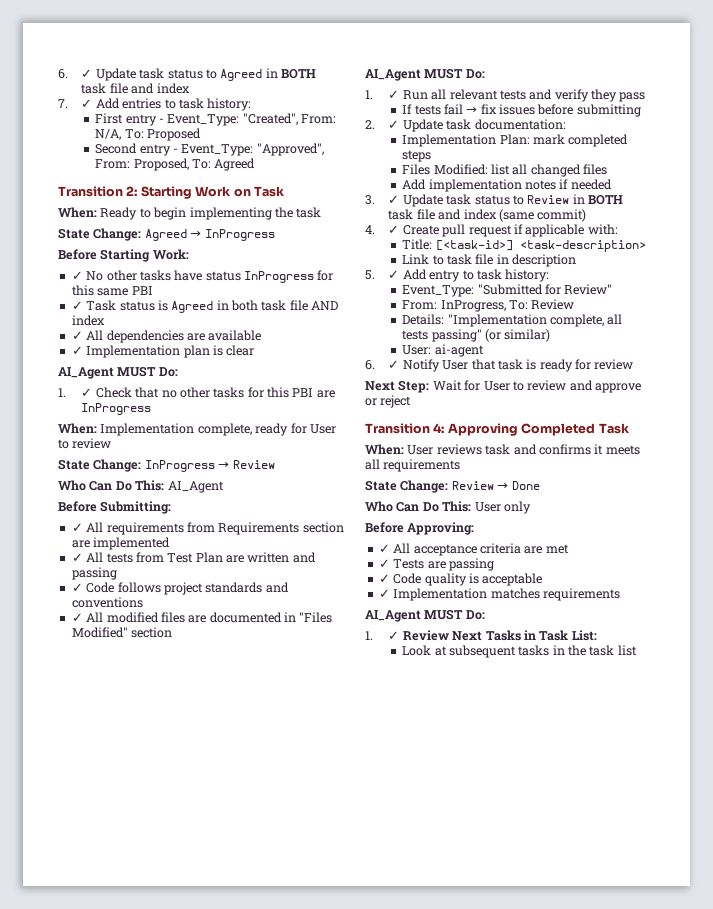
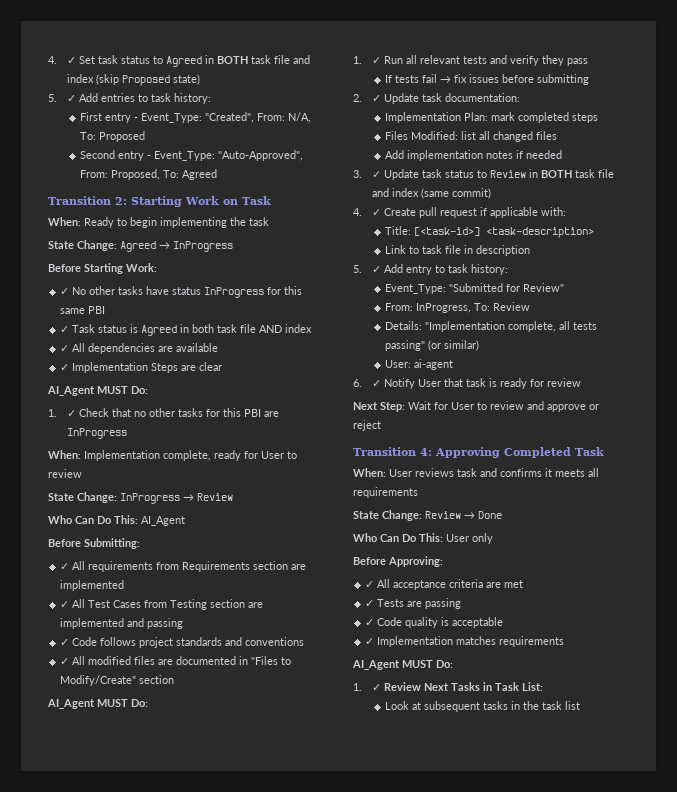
[58,68,136,81] 6. ✓ Update -> [48,56,96,64] 4. ✓ Set
[58,99,68,108] // 7. -> [96,74,201,86] [48,94,57,102] (skip Proposed state) // 5.
[256,143,324,156] "Approved", -> [217,150,303,161] "Auto-Approved",
[183,345,223,358] plan is -> [151,363,197,373] Steps are
[106,552,290,563] tests from Test Plan are written -> [88,599,264,610] [60,618,125,629] Test Cases from Testing section are implemented
[71,627,128,638] Modified" -> [281,657,292,665] [60,675,137,686] to Modify/Create"

